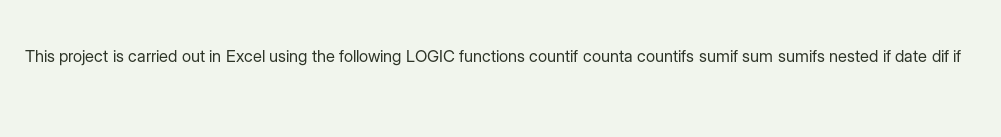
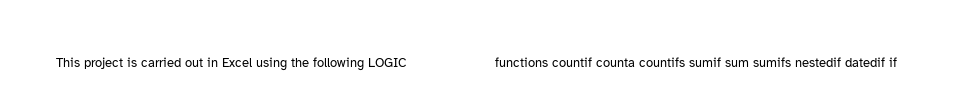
[829,50,949,62] nested if date dif -> [795,57,885,67] nestedif datedif

